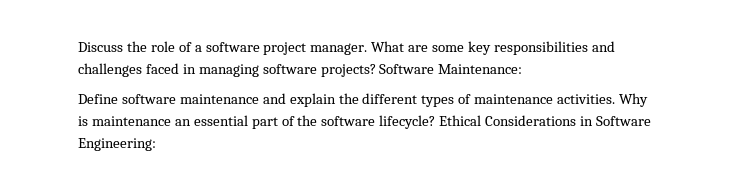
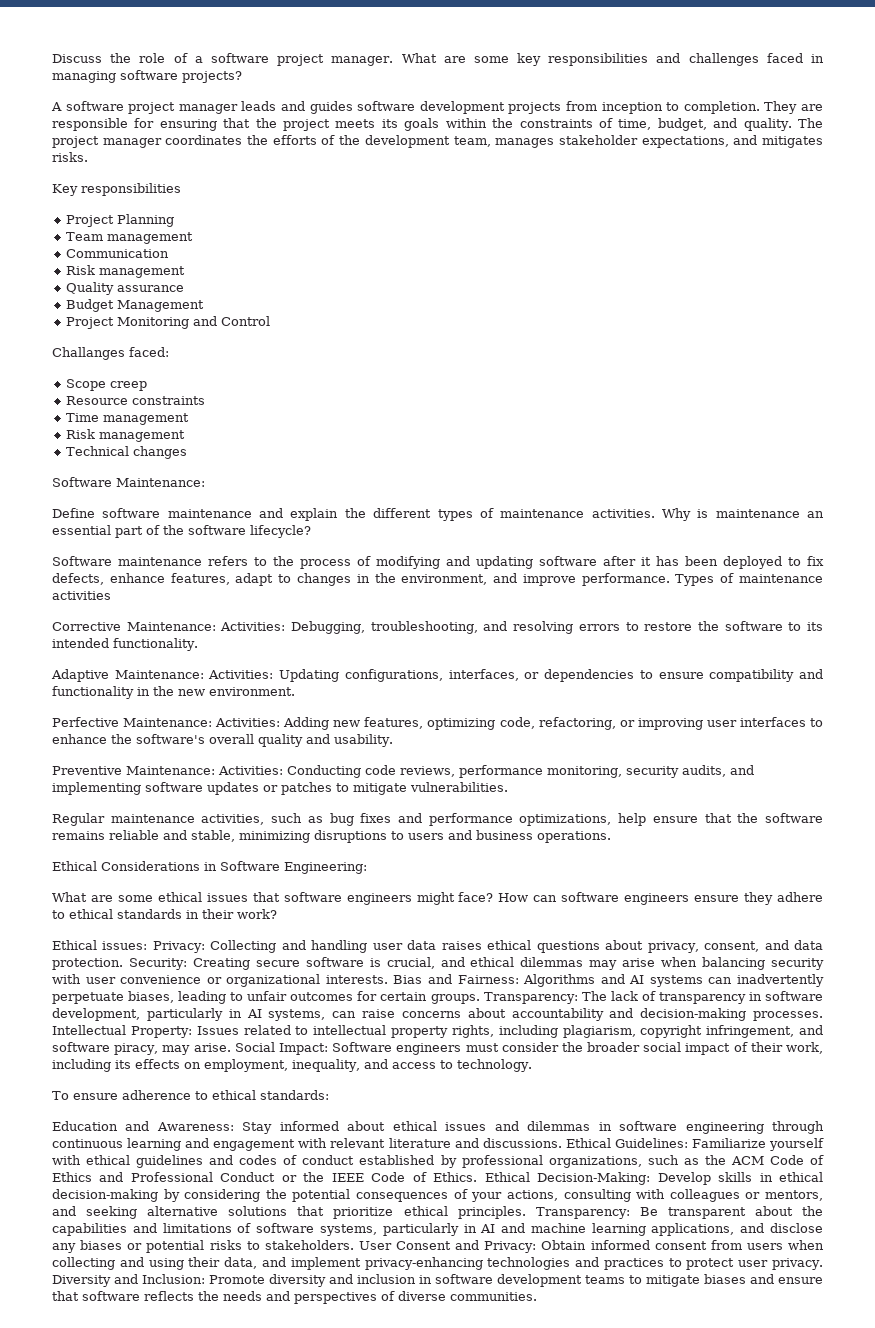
(376, 70) none -> [51,101,824,114] [52,118,823,131] [52,135,823,148] [52,152,88,162] [52,183,181,196] [66,214,175,227] [66,232,194,244] [66,249,170,258] [66,265,186,278] [66,282,185,295] [66,299,205,312] [66,316,271,329] [52,347,169,360] [66,379,148,391] [66,396,206,405] [66,413,190,425] [66,429,186,442] [66,446,188,459] // A software project manager leads and guides software development projects from inception to completion. They are responsible for ensuring that the project meets its goals within the constraints of time, budget, and quality. The project manager coordinates the efforts of the development team, manages stakeholder expectations, and mitigates risks. // Key responsibilities // Project Planning // Team management // Communication // Risk management // Quality assurance // Budget Management // Project Monitoring and Control // Challanges faced: // Scope creep // Resource constraints // Time management // Risk management // Technical changes //
(436, 122) none -> [52,556,824,569] [52,573,824,586] [52,591,111,600] [52,621,824,634] [52,638,198,651] [51,669,824,682] [52,686,295,699] [52,717,824,730] [52,734,393,747] [52,765,754,778] [52,782,508,795] [52,813,823,826] [52,830,611,843] // Software maintenance refers to the process of modifying and updating software after it has been deployed to fix defects, enhance features, adapt to changes in the environment, and improve performance. Types of maintenance activities // Corrective Maintenance: Activities: Debugging, troubleshooting, and resolving errors to restore the software to its intended functionality. // Adaptive Maintenance: Activities: Updating configurations, interfaces, or dependencies to ensure compatibility and functionality in the new environment. // Perfective Maintenance: Activities: Adding new features, optimizing code, refactoring, or improving user interfaces to enhance the software's overall quality and usability. // Preventive Maintenance: Activities: Conducting code reviews, performance monitoring, security audits, and implementing software updates or patches to mitigate vulnerabilities. // Regular maintenance activities, such as bug fixes and performance optimizations, help ensure that the software remains reliable and stable, minimizing disruptions to users and business operations. //
(156, 144) none -> [52,892,823,905] [52,909,277,919] [52,940,824,953] [52,957,825,970] [52,974,824,987] [52,991,824,1004] [52,1008,824,1021] [52,1025,824,1038] [52,1042,823,1055] [52,1059,532,1072] [52,1090,329,1100] [52,1121,824,1134] [52,1138,825,1151] [52,1155,824,1168] [52,1172,823,1185] [52,1189,824,1202] [52,1206,824,1219] [52,1223,824,1236] [52,1240,824,1253] [52,1257,824,1270] [52,1274,823,1287] [52,1291,537,1304] // What are some ethical issues that software engineers might face? How can software engineers ensure they adhere to ethical standards in their work? // Ethical issues: Privacy: Collecting and handling user data raises ethical questions about privacy, consent, and data protection. Security: Creating secure software is crucial, and ethical dilemmas may arise when balancing security with user convenience or organizational interests. Bias and Fairness: Algorithms and AI systems can inadvertently perpetuate biases, leading to unfair outcomes for certain groups. Transparency: The lack of transparency in software development, particularly in AI systems, can raise concerns about accountability and decision-making processes. Intellectual Property: Issues related to intellectual property rights, including plagiarism, copyright infringement, and software piracy, may arise. Social Impact: Software engineers must consider the broader social impact of their work, including its effects on employment, inequality, and access to technology. // To ensure adherence to ethical standards: // Education and Awareness: Stay informed about ethical issues and dilemmas in software engineering through continuous learning and engagement with relevant literature and discussions. Ethical Guidelines: Familiarize yourself with ethical guidelines and codes of conduct established by professional organizations, such as the ACM Code of Ethics and Professional Conduct or the IEEE Code of Ethics. Ethical Decision-Making: Develop skills in ethical decision-making by considering the potential consequences of your actions, consulting with colleagues or mentors, and seeking alternative solutions that prioritize ethical principles. Transparency: Be transparent about the capabilities and limitations of software systems, particularly in AI and machine learning applications, and disclose any biases or potential risks to stakeholders. User Consent and Privacy: Obtain informed consent from users when collecting and using their data, and implement privacy-enhancing technologies and practices to protect user privacy. Diversity and Inclusion: Promote diversity and inclusion in software development teams to mitigate biases and ensure that software reflects the needs and perspectives of diverse communities.

